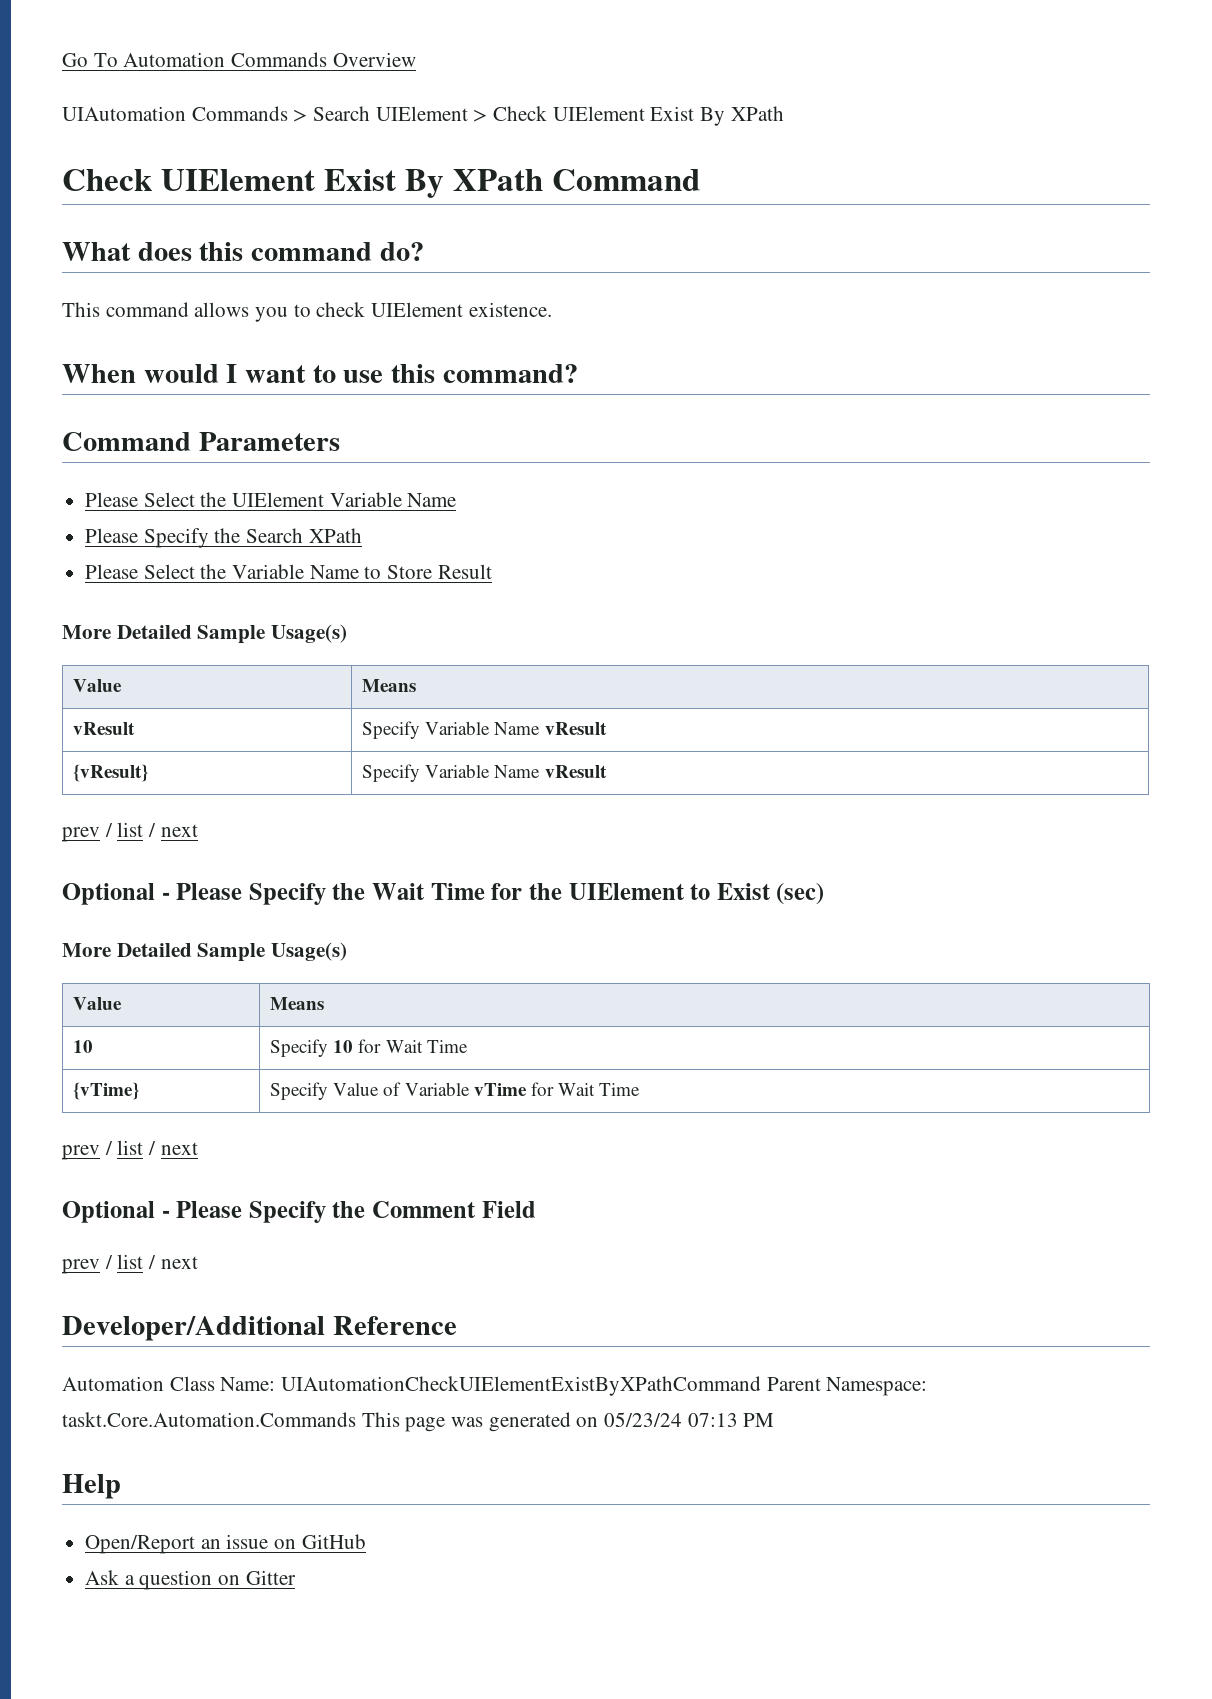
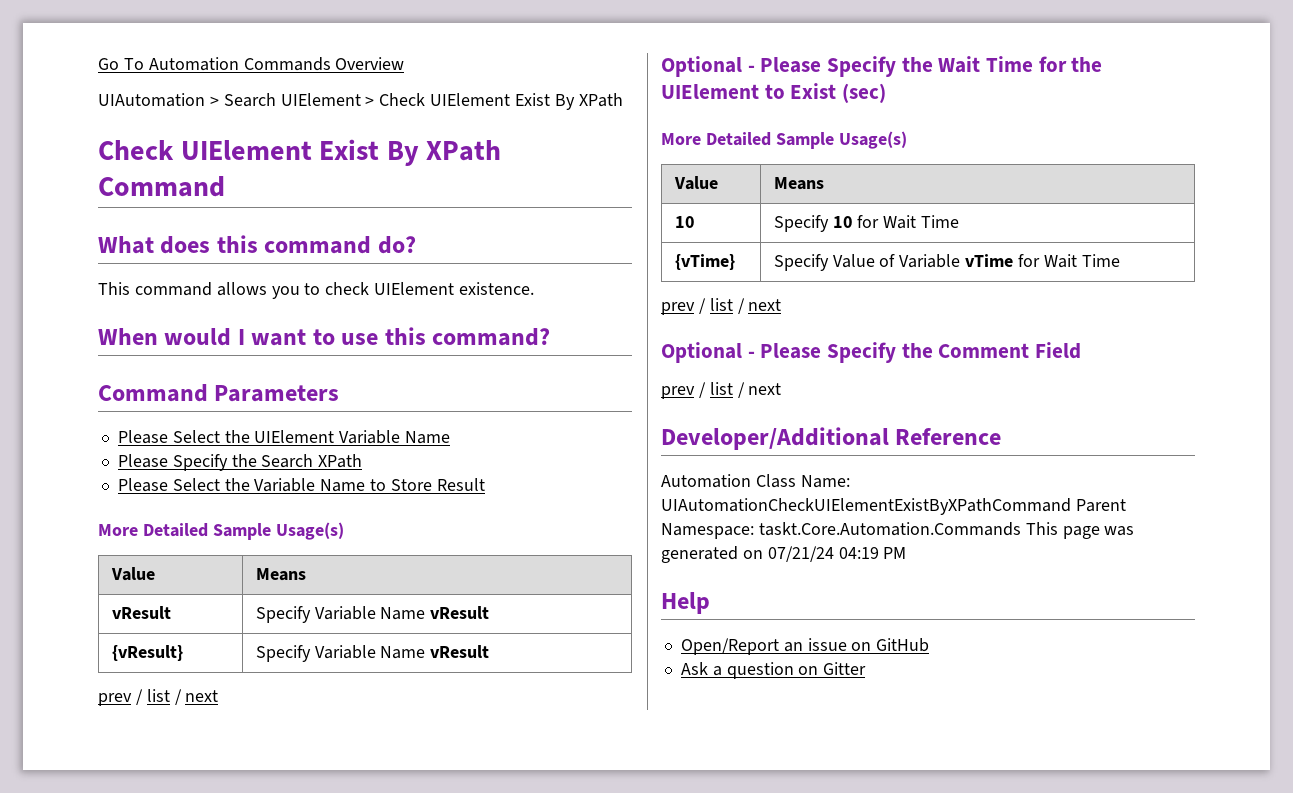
[191,106,288,121] Commands -> (205, 100) none
[604,1412,738,1427] 05/23/24 07:13 -> [767,546,879,562] 07/21/24 04:19

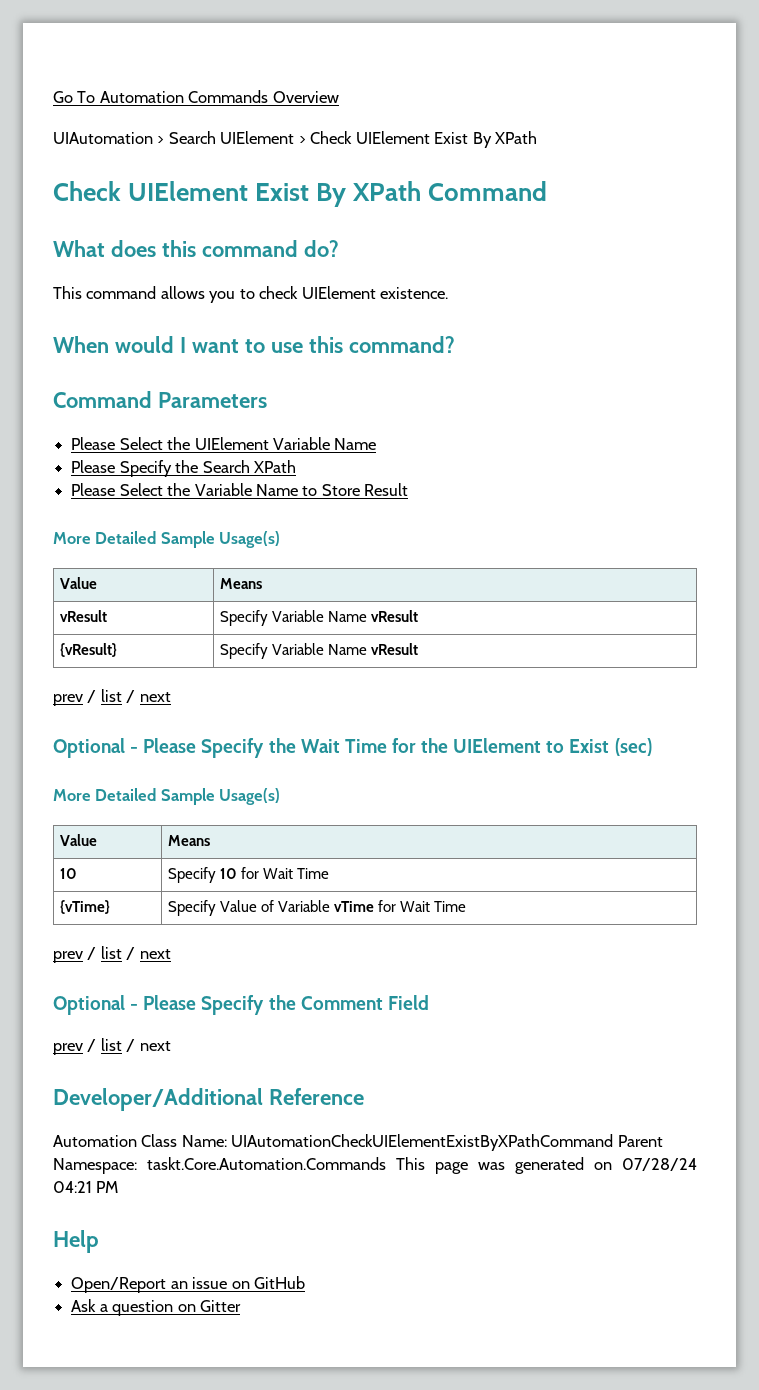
[767,546,879,562] 07/21/24 04:19 -> [622,1158,698,1171] [53,1181,92,1193] 07/28/24 04:21

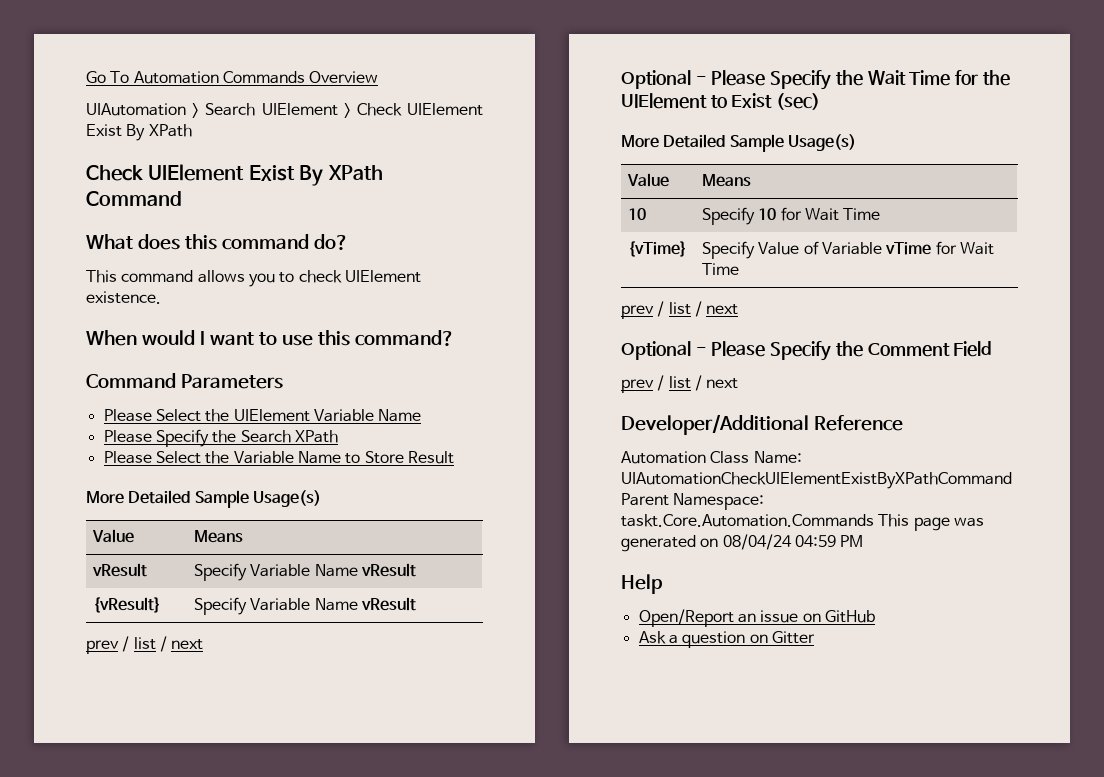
[622,1158,698,1171] [53,1181,92,1193] 07/28/24 04:21 -> [722,534,836,550] 08/04/24 04:59

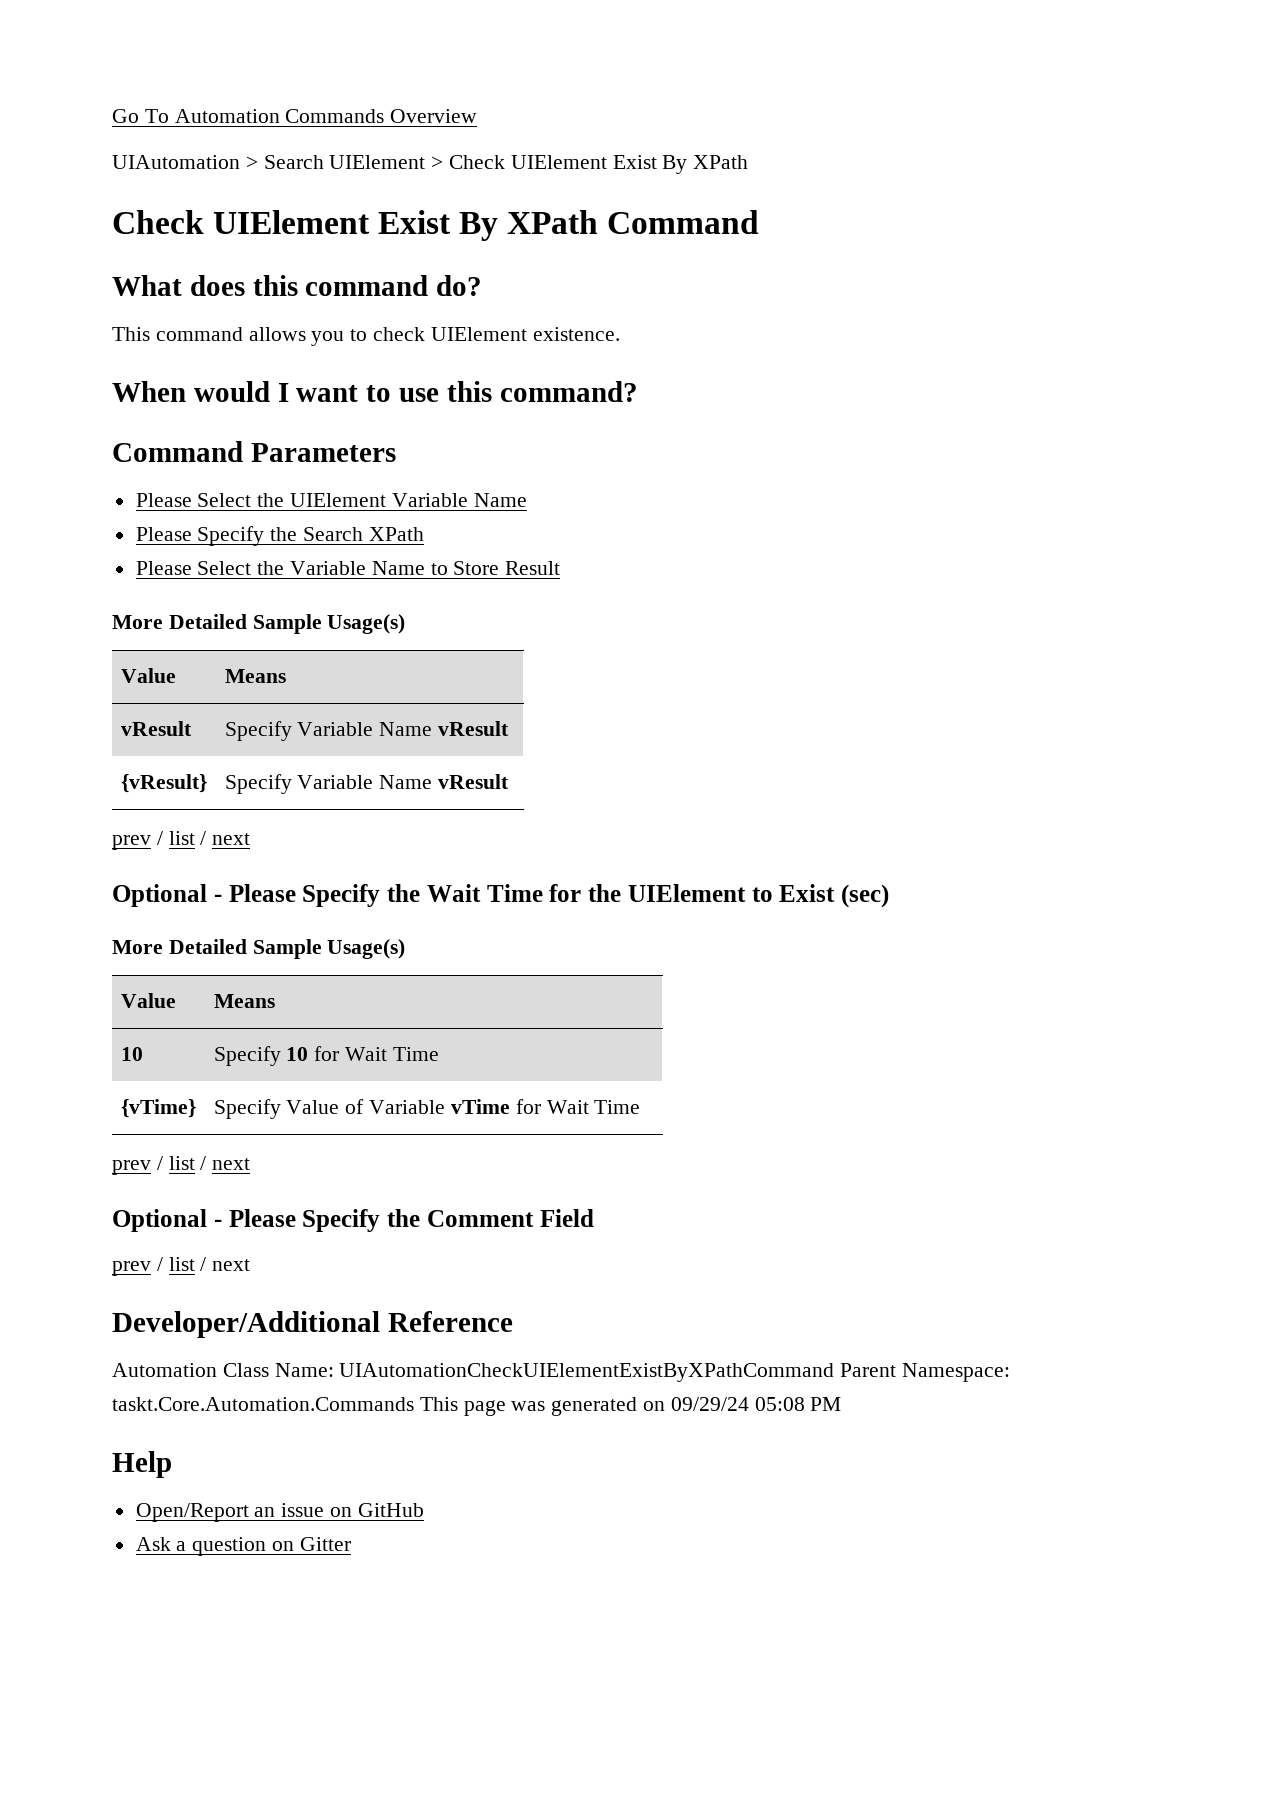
[722,534,836,550] 08/04/24 04:59 -> [670,1397,805,1411] 09/29/24 05:08

